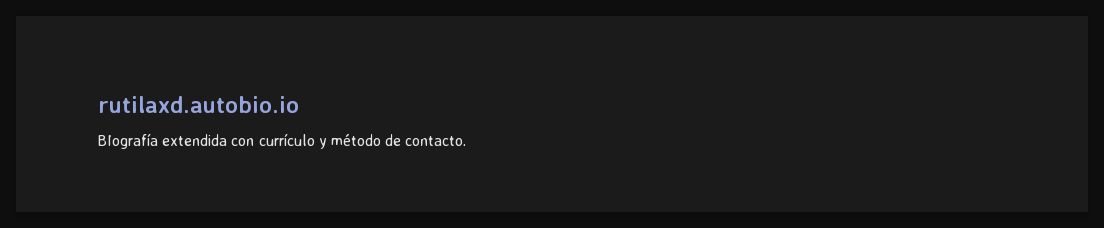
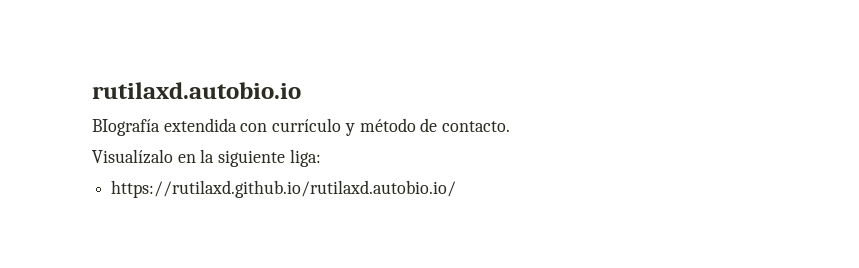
(467, 141) none -> [92,149,321,167] [111,180,457,198] // Visualízalo en la siguiente liga: // https://rutilaxd.github.io/rutilaxd.autobio.io/

